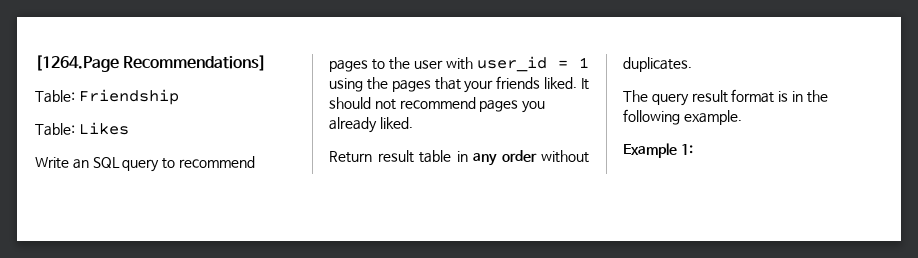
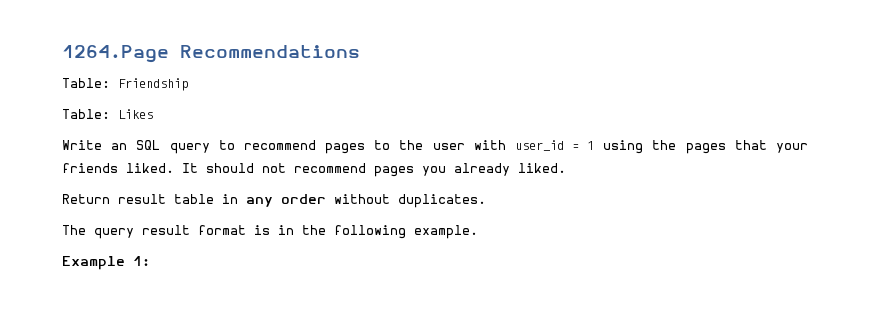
[35,55,267,72] [1264.Page Recommendations] -> [62,45,360,63] 1264.Page Recommendations

